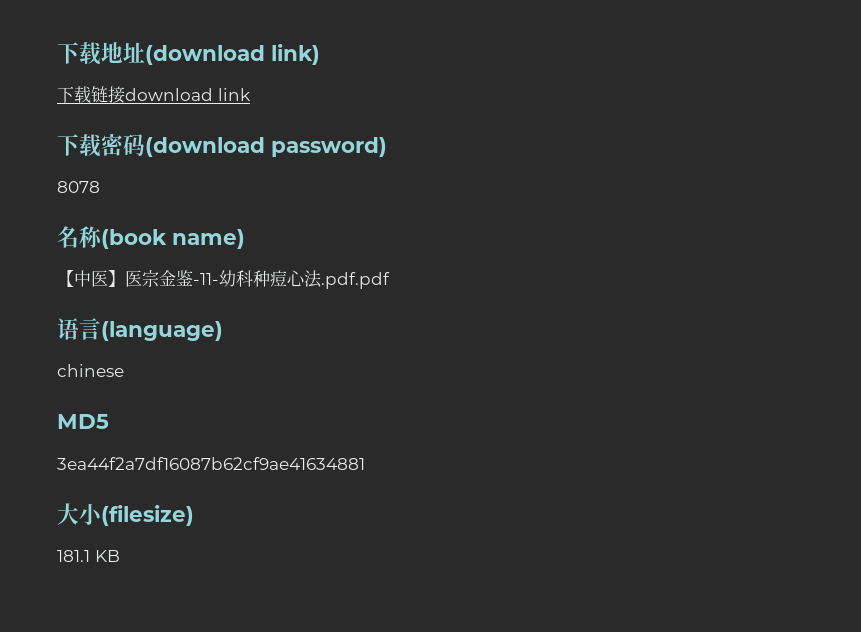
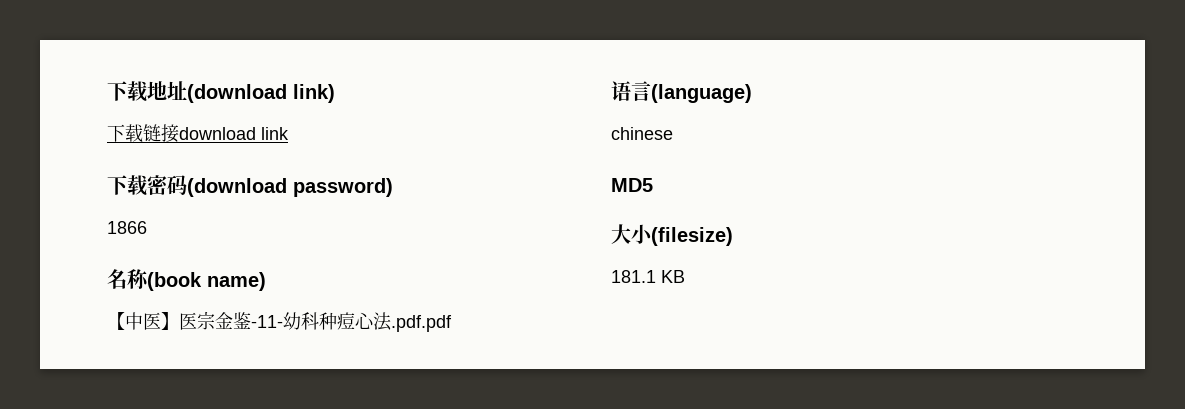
[57,181,100,193] 8078 -> [107,221,147,234] 1866
[57,457,365,470] // 3ea44f2a7df16087b62cf9ae41634881 -> (653, 185) none

